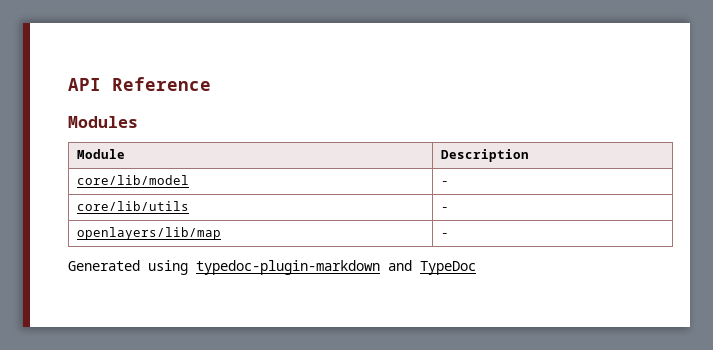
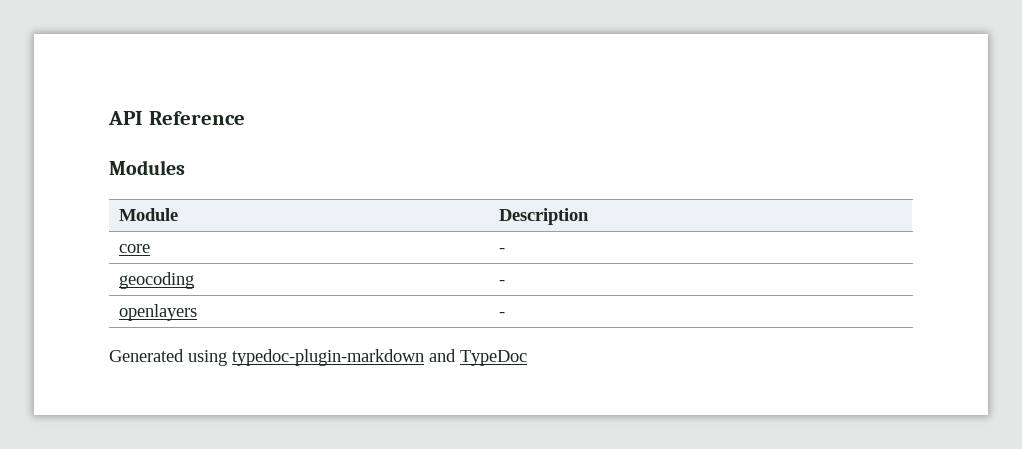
[77,175,190,185] [441,181,450,185] [77,201,190,211] [441,207,450,211] [77,227,222,240] core/lib/model | - // core/lib/utils | - // openlayers/lib/map -> [118,244,150,253] [498,248,505,253] [118,272,194,289] [498,280,505,285] [118,304,197,321] core | - // geocoding | - // openlayers

